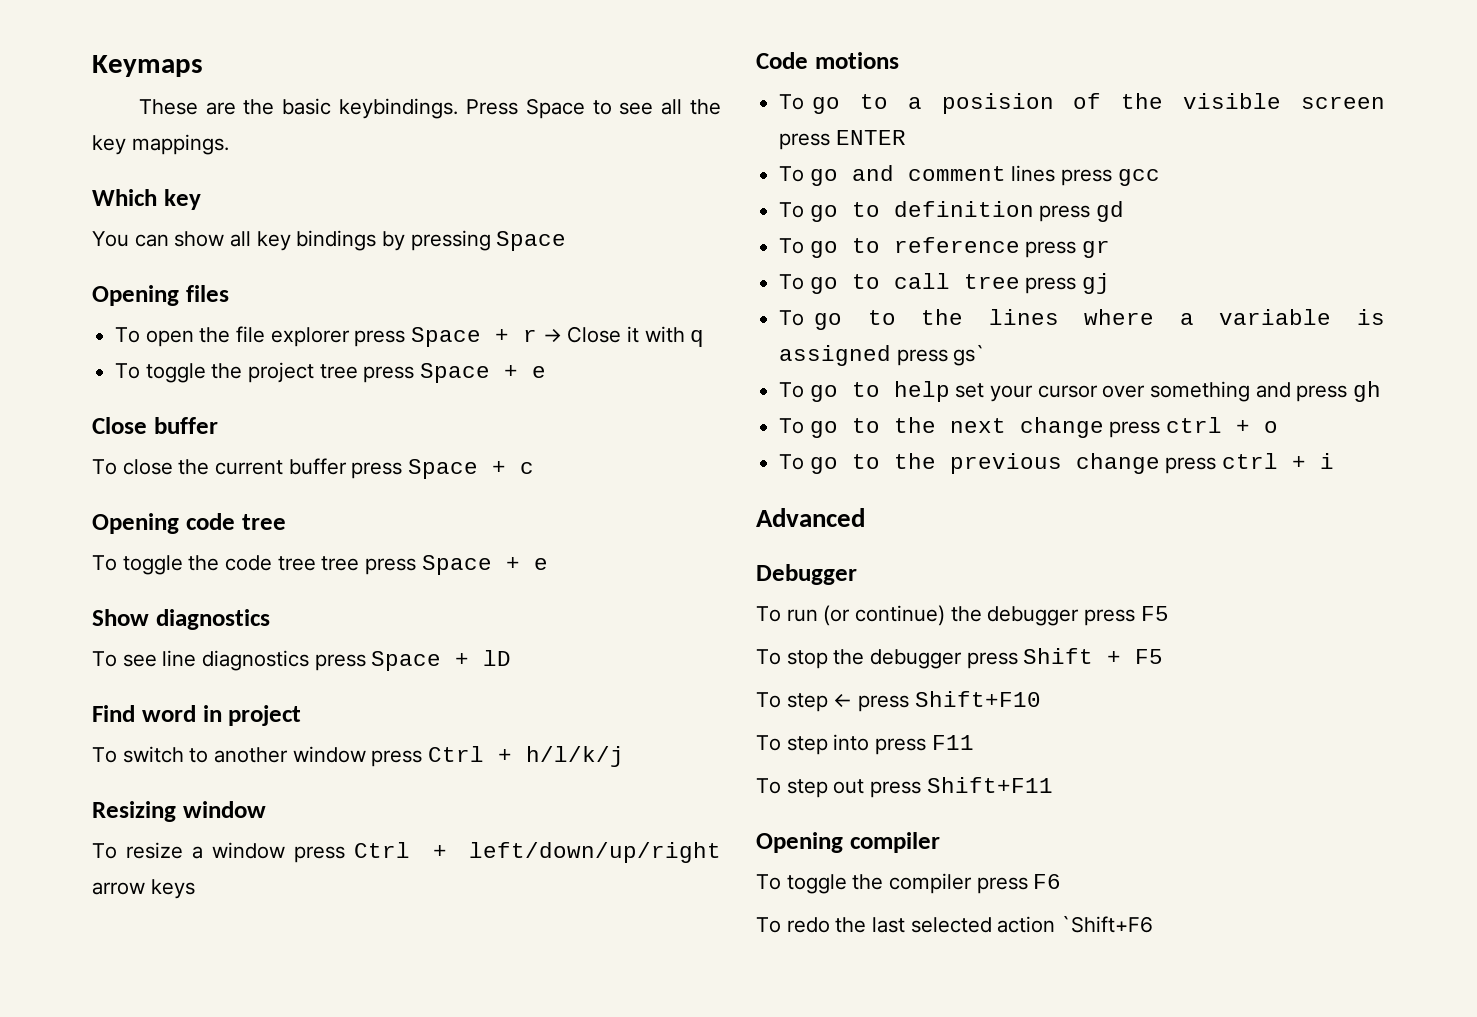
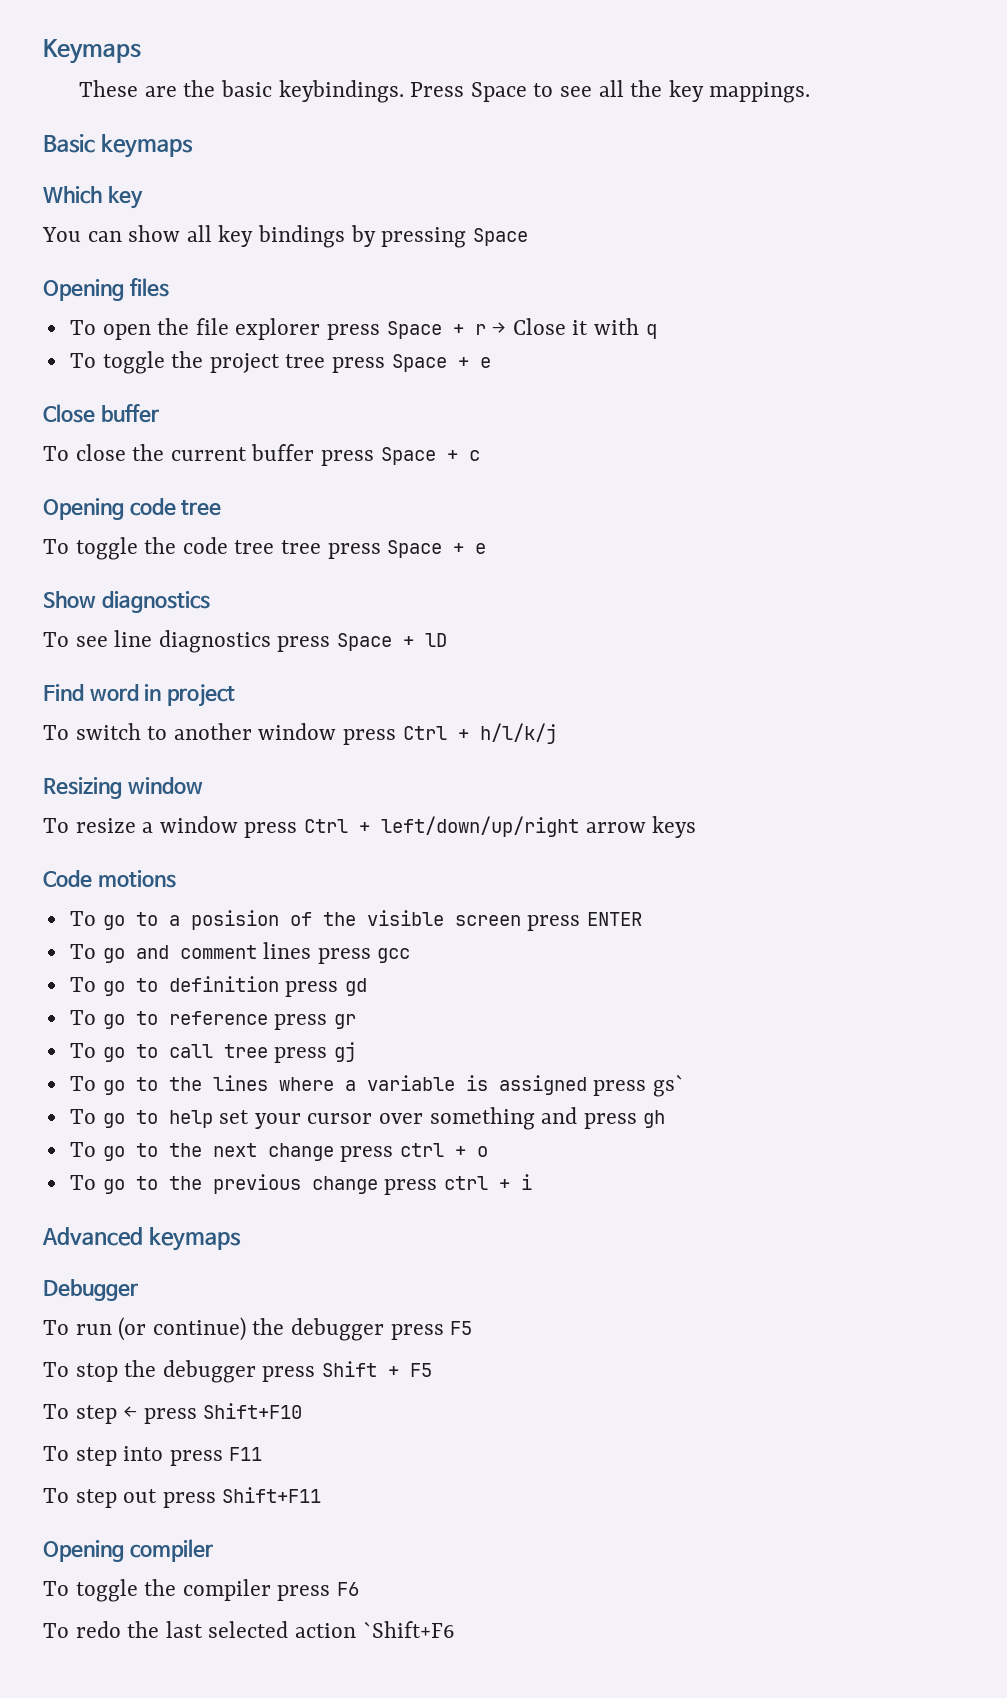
(229, 144) none -> [43,134,193,158] // Basic keymaps
(865, 517) none -> [148,1227,241,1251] keymaps

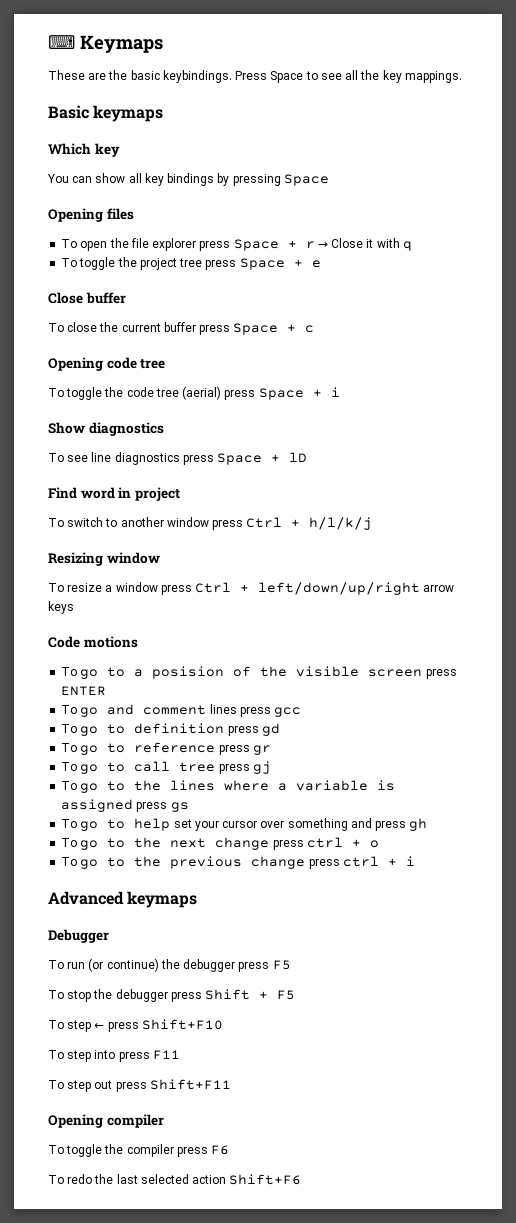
(43, 51) none -> [48,35,75,49] ⌨
[281,540,487,559] tree press Space + e -> [182,386,340,400] (aerial) press Space + i
[652,1074,684,1097] gs` -> [170,802,189,812] gs
[362,1621,455,1638] `Shift+F6 -> [229,1174,302,1185] Shift+F6

